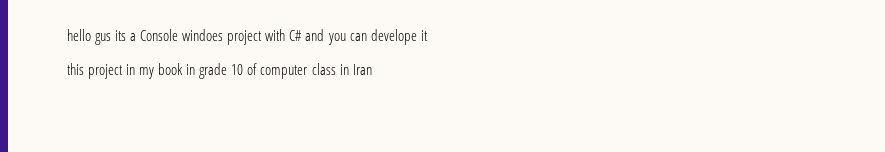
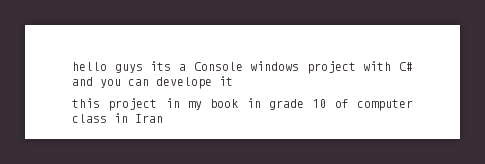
[95,33,112,45] gus -> [114,64,143,73] guys
[182,29,224,41] windoes -> [250,61,300,71] windows

